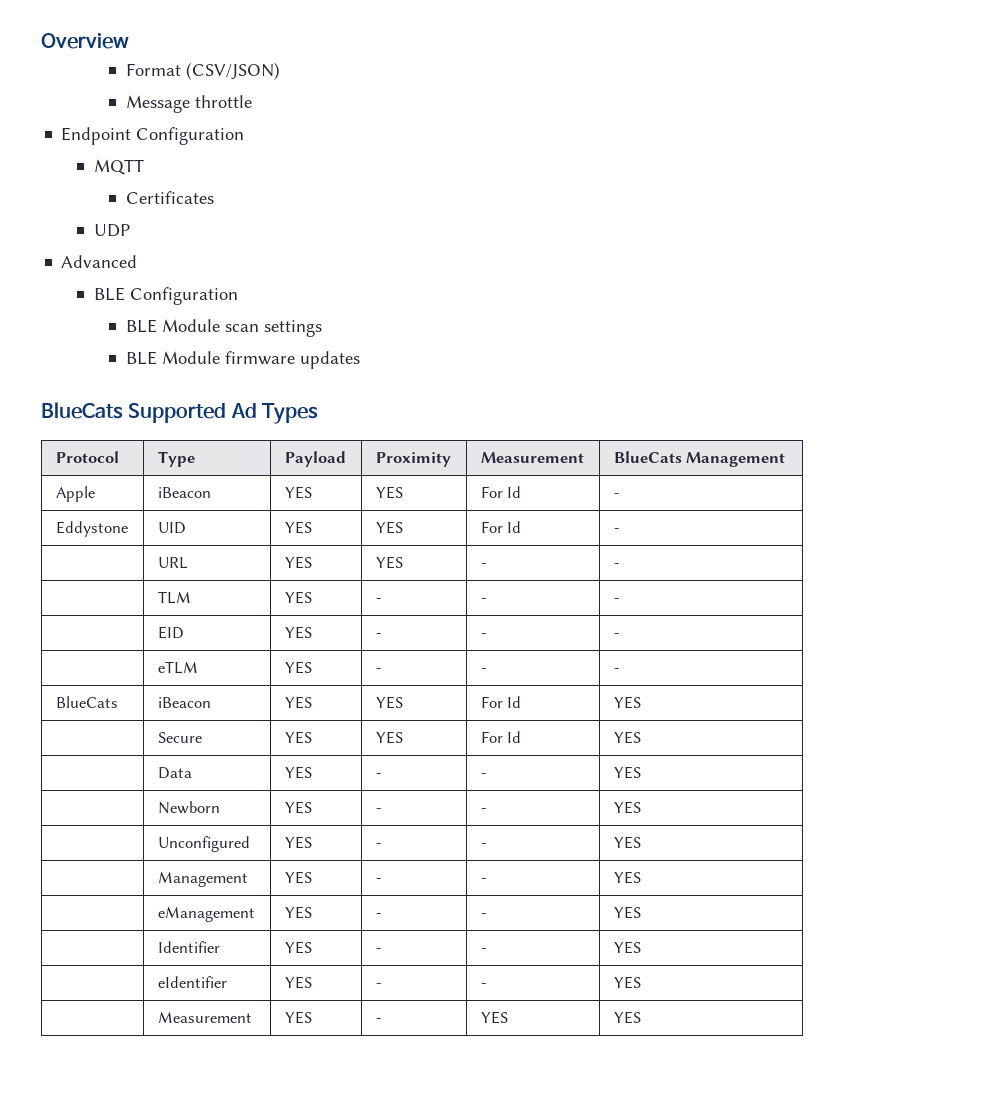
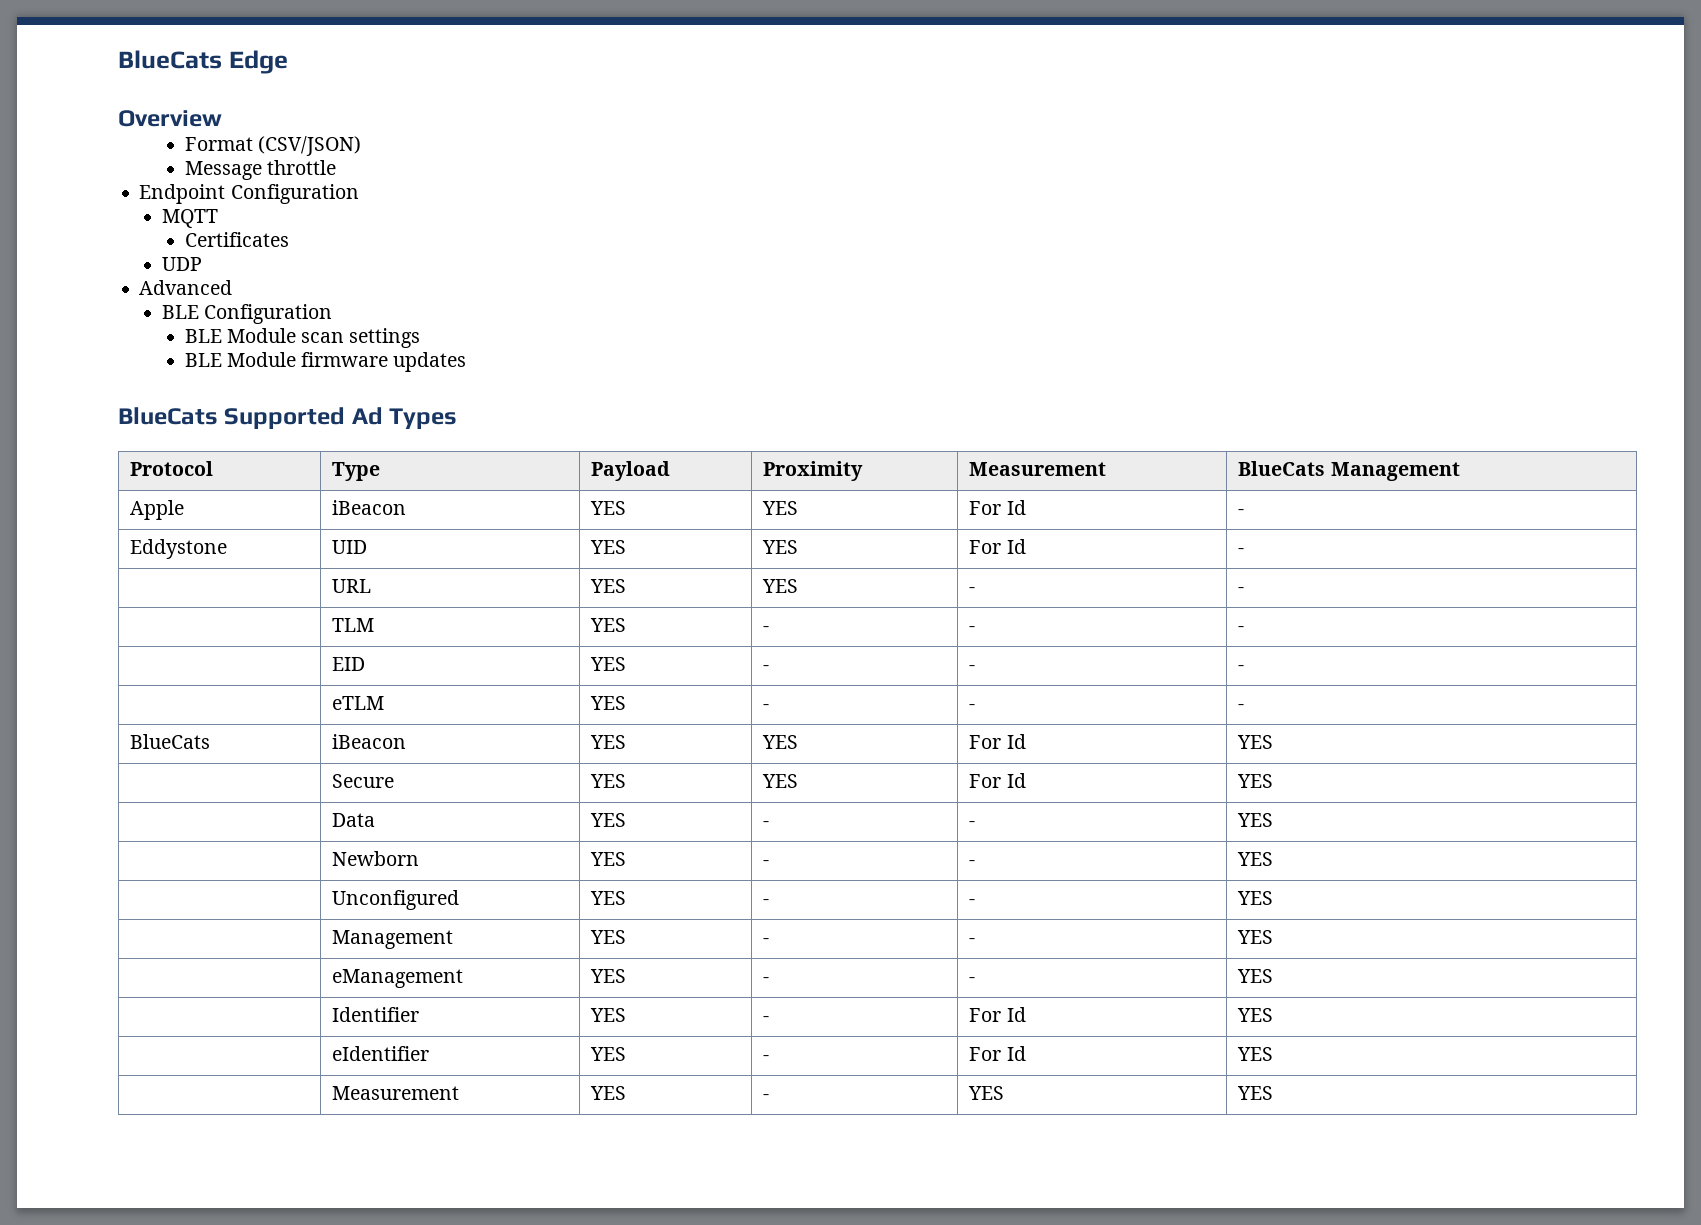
(41, 41) none -> [118,50,288,74] BlueCats Edge //
[480,948,487,953] - -> [969,1007,1026,1022] For Id
[480,983,487,988] - -> [969,1046,1026,1061] For Id

